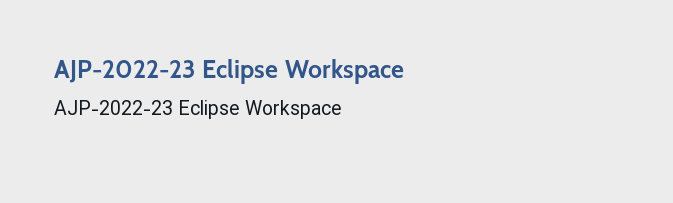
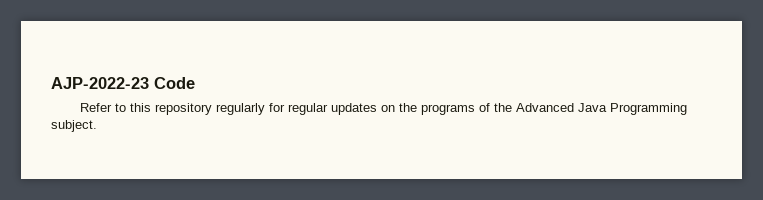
[54,59,405,84] [54,100,341,119] AJP-2022-23 Eclipse Workspace // AJP-2022-23 Eclipse Workspace -> [51,77,195,89] [80,103,688,115] [51,120,97,132] AJP-2022-23 Code // Refer to this repository regularly for regular updates on the programs of the Advanced Java Programming subject.

